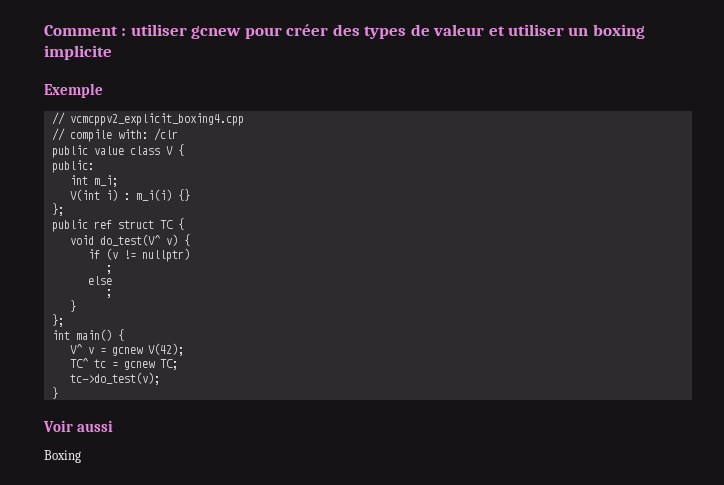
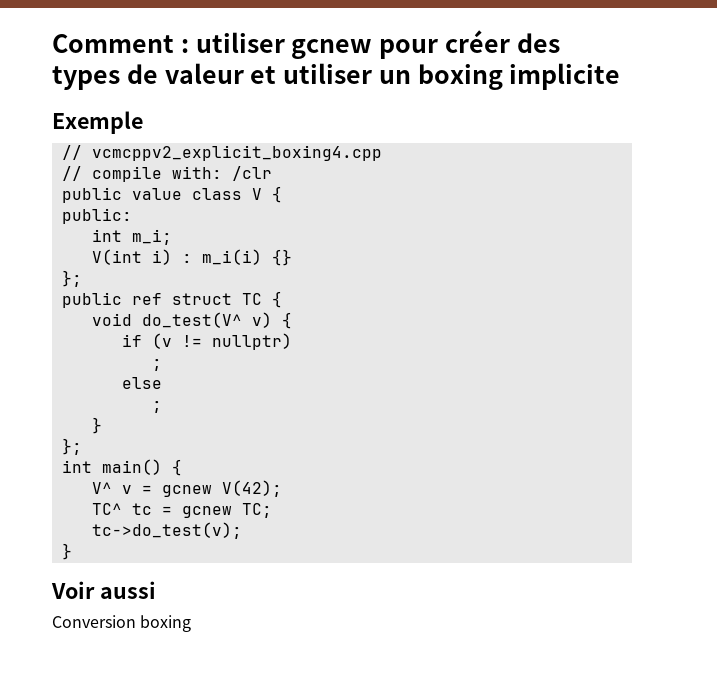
[44,450,81,463] Boxing -> [52,615,192,632] Conversion boxing

